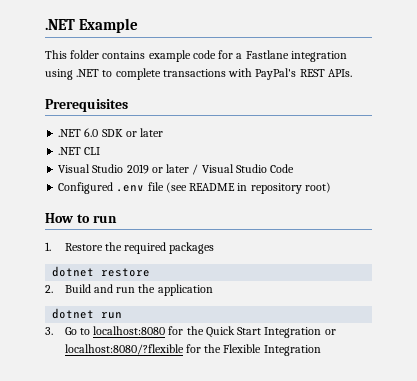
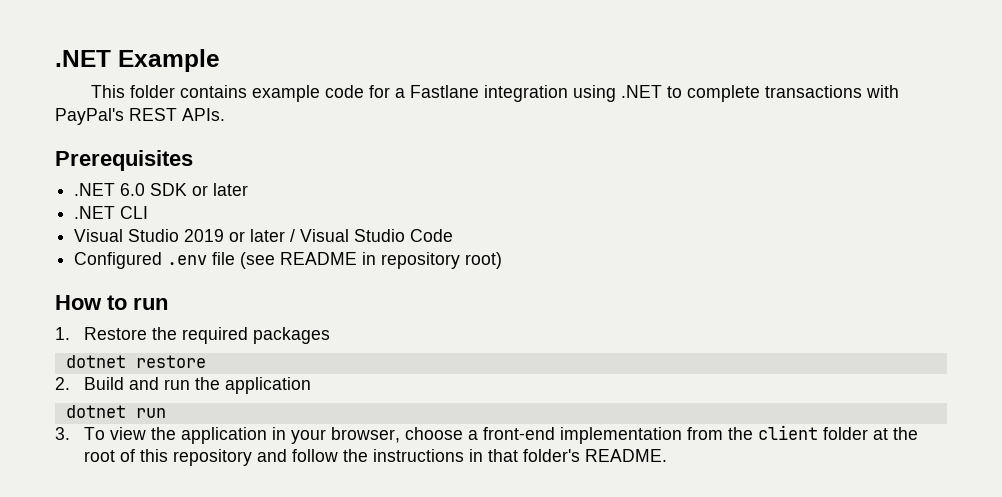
[64,326,336,338] [64,344,321,356] Go to localhost:8080 for the Quick Start Integration or localhost:8080/?flexible for the Flexible Integration -> [84,425,919,444] [84,449,668,466] To view the application in your browser, choose a front-end implementation from the client folder at the root of this repository and follow the instructions in that folder's README.

